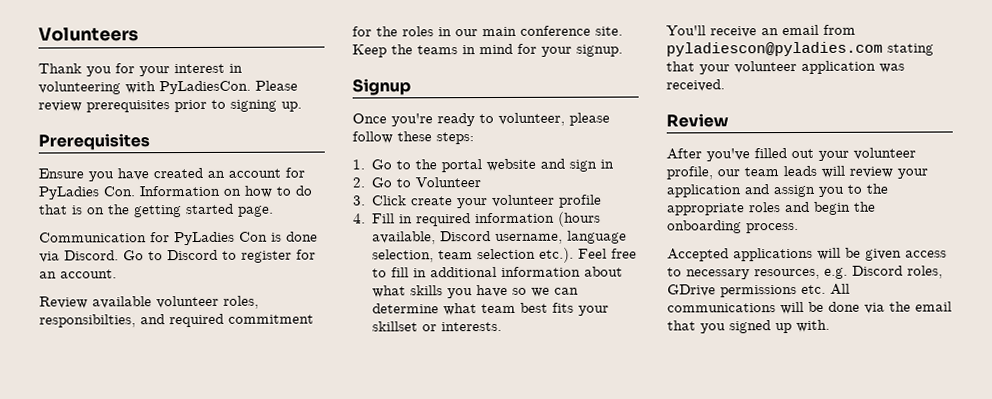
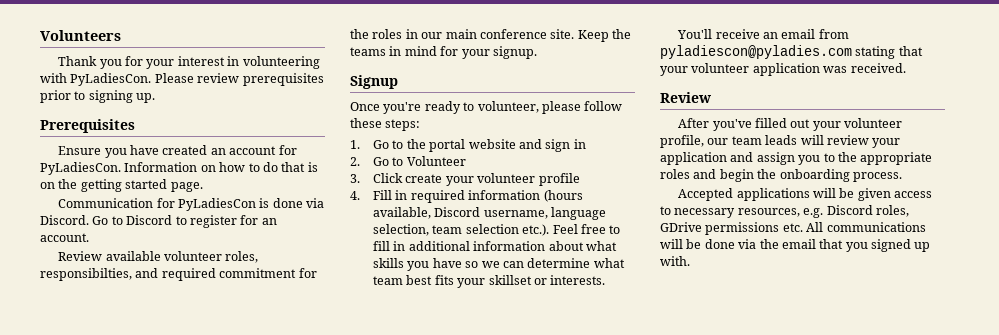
[38,186,135,200] PyLadies Con. -> [40,162,121,175] PyLadiesCon.
[174,231,268,246] PyLadies Con -> [178,198,257,211] PyLadiesCon

